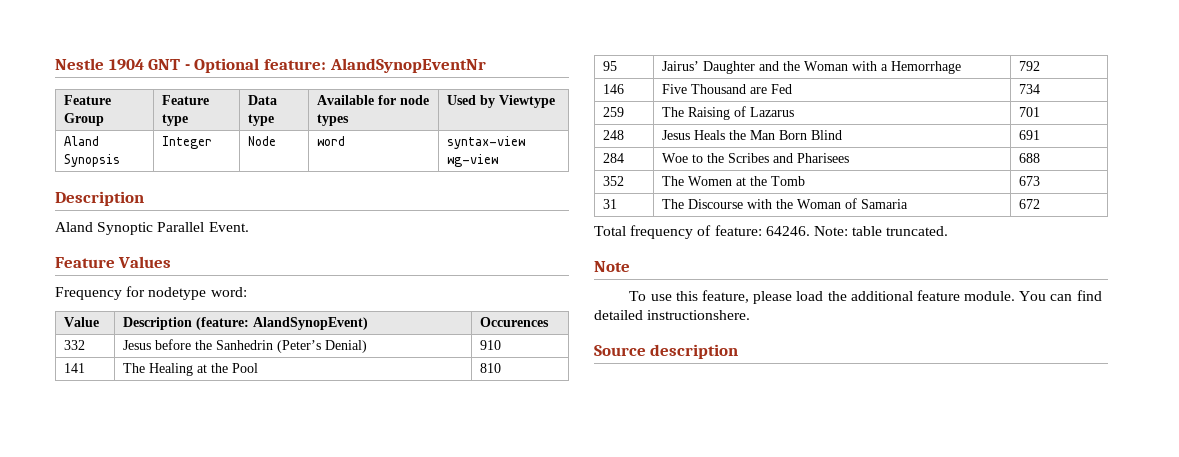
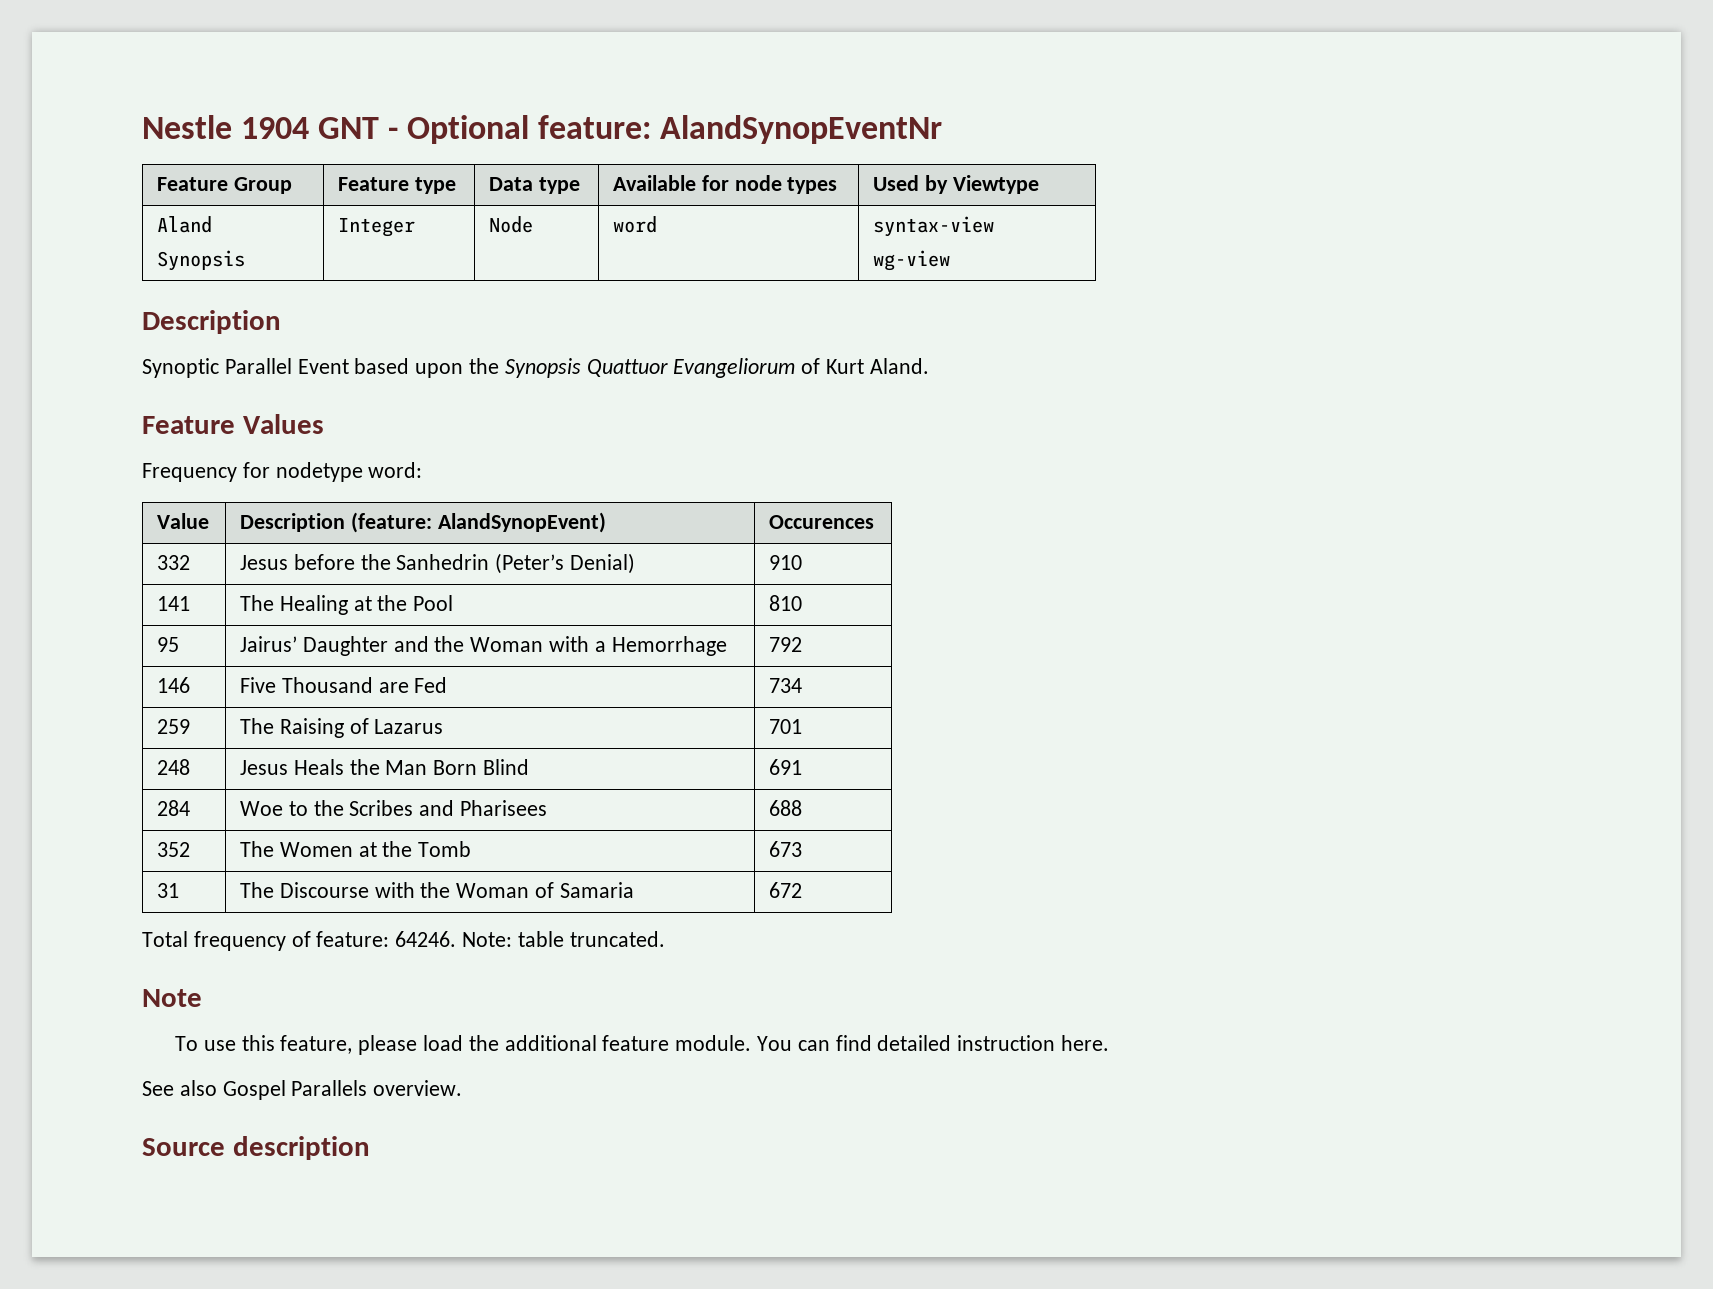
[55,222,93,232] Aland -> (281, 322) none
[208,222,249,232] Event. -> [297,358,929,378] Event based upon the Synopsis Quattuor Evangeliorum of Kurt Aland.
[647,310,751,320] instructionshere. -> [957,1035,1110,1051] [142,1080,463,1100] instruction here. // See also Gospel Parallels overview.

